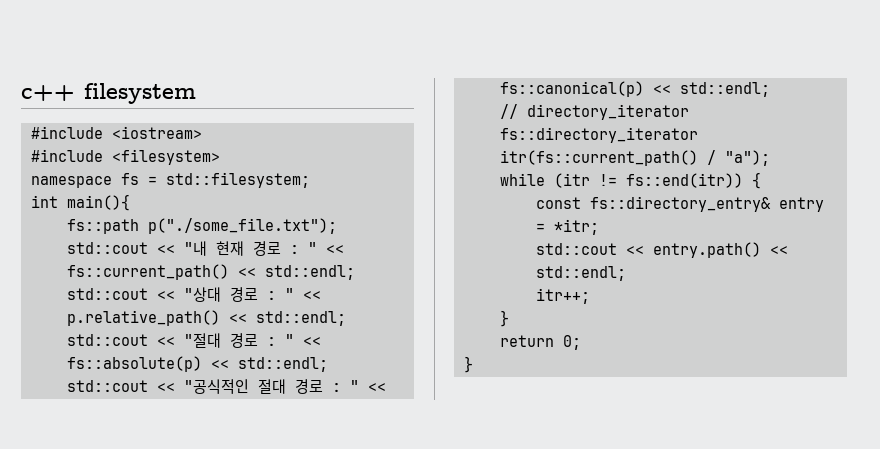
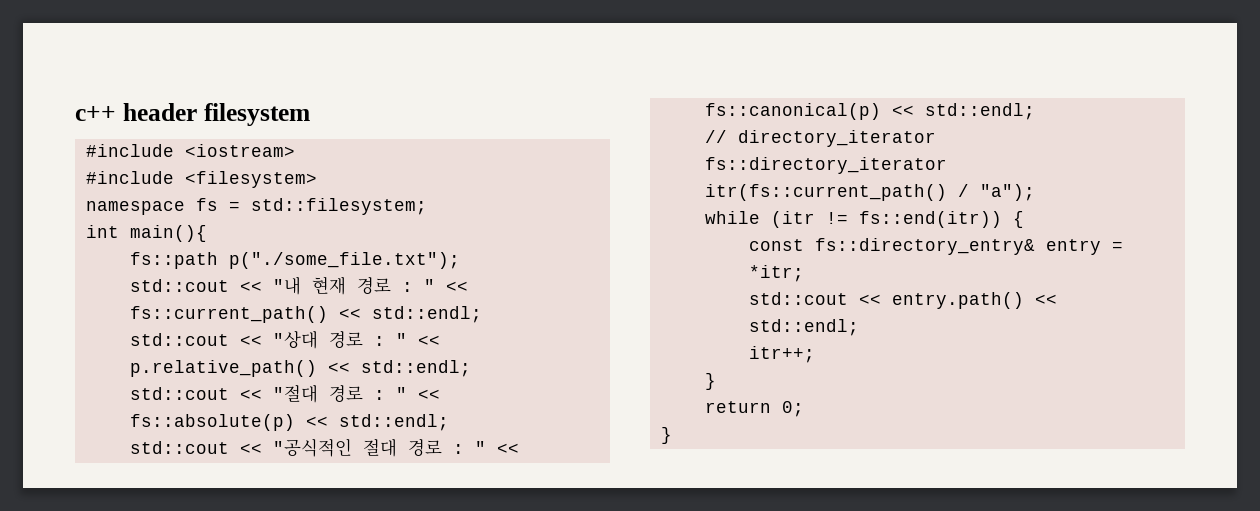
(75, 93) none -> [122,103,197,121] header

